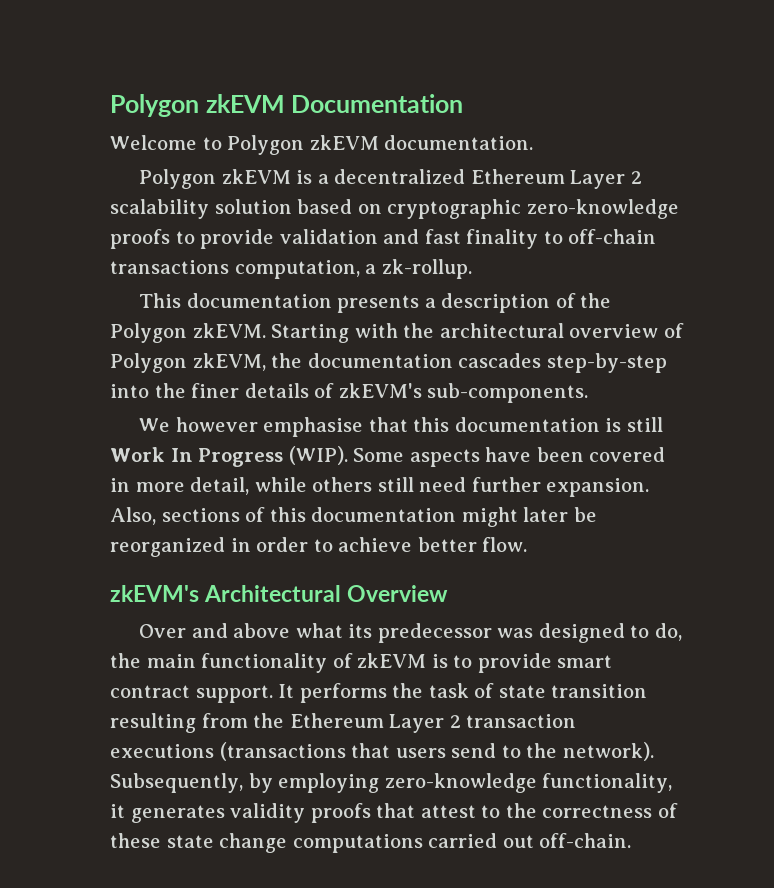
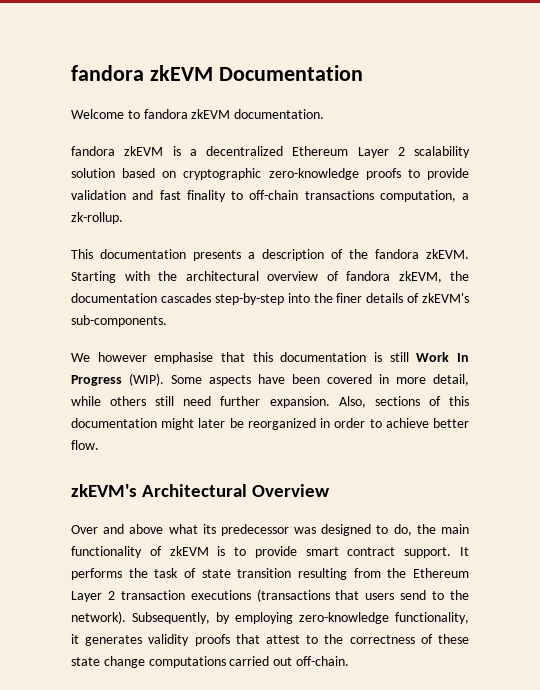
[110,94,199,117] Polygon -> [71,65,144,81] fandora
[227,135,305,155] Polygon -> [143,109,188,119] fandora
[139,169,217,189] Polygon -> [71,146,115,156] fandora
[110,323,187,343] Polygon -> [375,249,419,259] fandora
[110,353,187,373] Polygon -> [346,271,390,281] fandora

